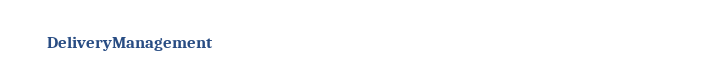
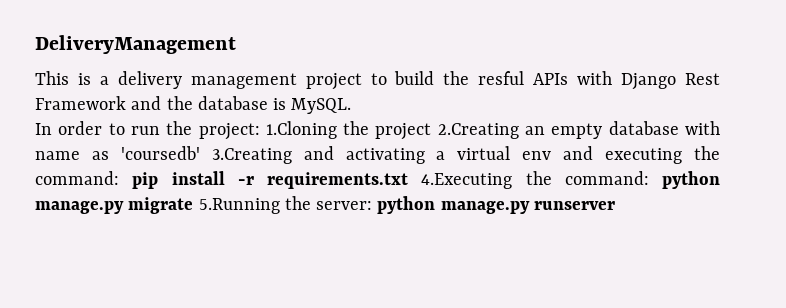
(213, 43) none -> [35,71,720,90] [35,96,352,114] [35,121,720,140] [35,146,721,164] [35,171,720,189] [35,196,615,214] // This is a delivery management project to build the resful APIs with Django Rest Framework and the database is MySQL. // In order to run the project: 1.Cloning the project 2.Creating an empty database with name as 'coursedb' 3.Creating and activating a virtual env and executing the command: pip install -r requirements.txt 4.Executing the command: python manage.py migrate 5.Running the server: python manage.py runserver

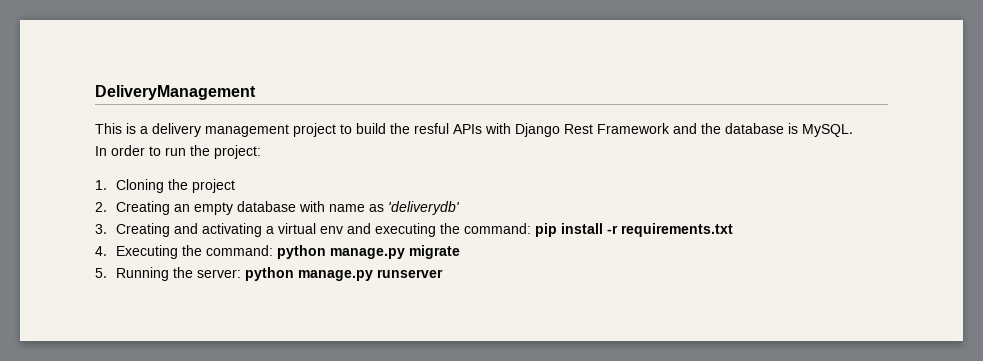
[265,121,337,139] 1.Cloning -> [95,179,165,193] // 1. Cloning
[437,123,519,139] 2.Creating -> [95,201,171,215] // 2. Creating
[120,146,292,164] 'coursedb' 3.Creating -> [388,201,461,215] [95,223,171,237] 'deliverydb' // 3. Creating
[421,173,513,189] 4.Executing -> [95,245,179,259] // 4. Executing
[198,198,280,214] 5.Running -> [95,267,170,281] // 5. Running

